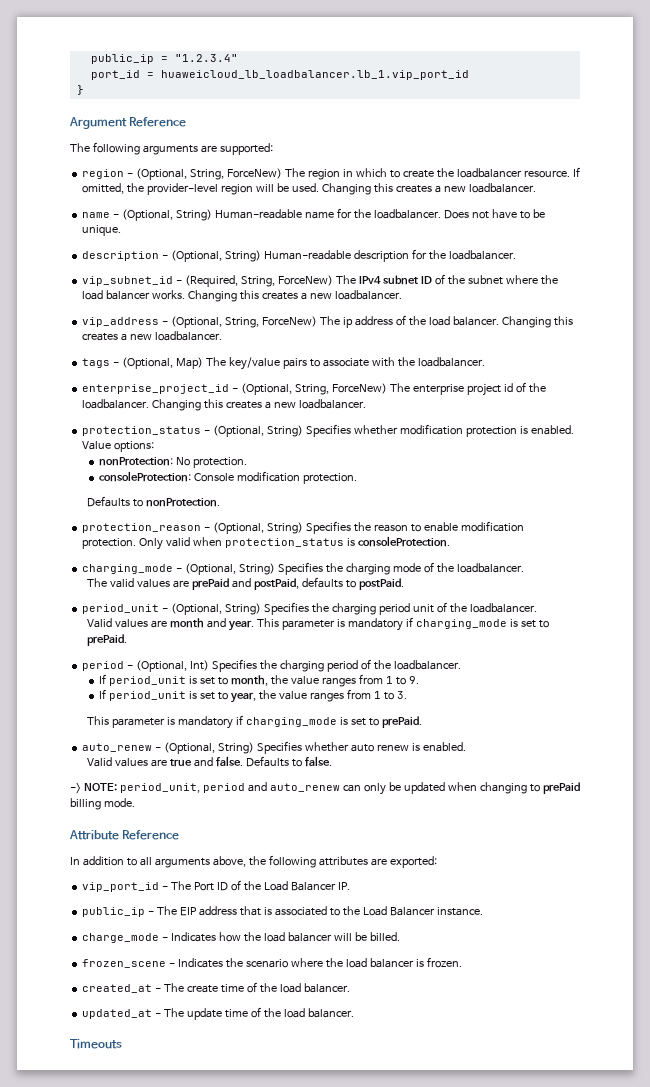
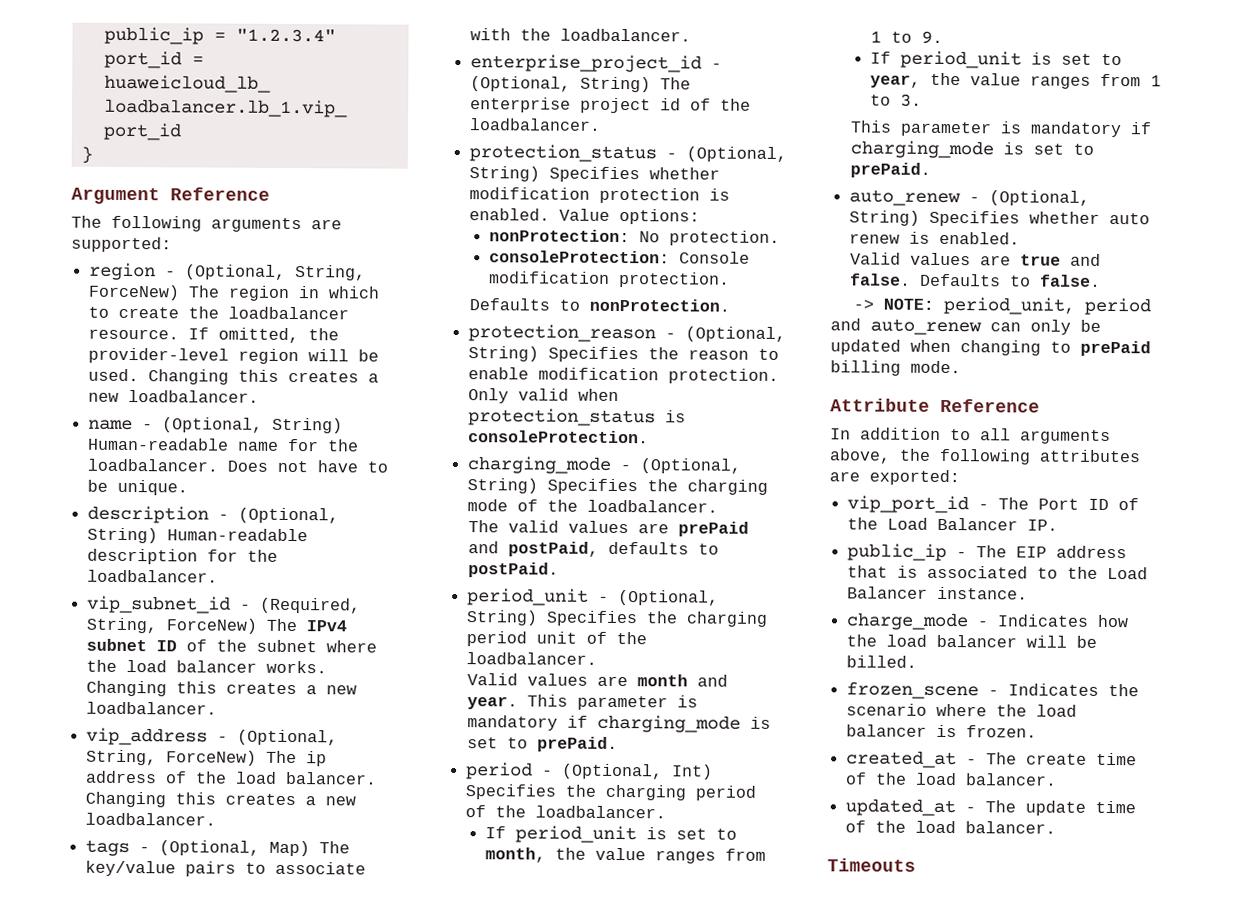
[295,383,387,395] String, ForceNew) -> [580,76,652,93] String)
[152,399,366,411] Changing this creates a new loadbalancer. -> (602, 124) none

